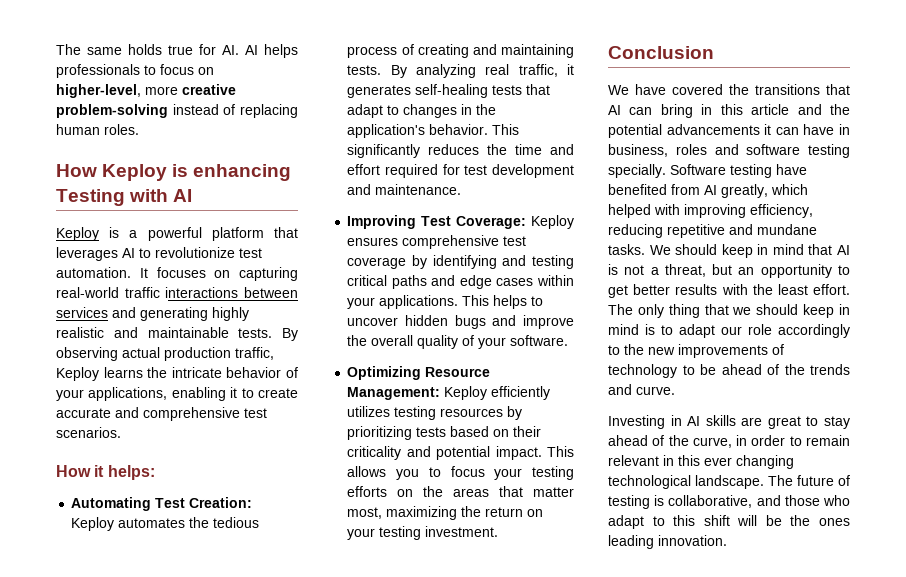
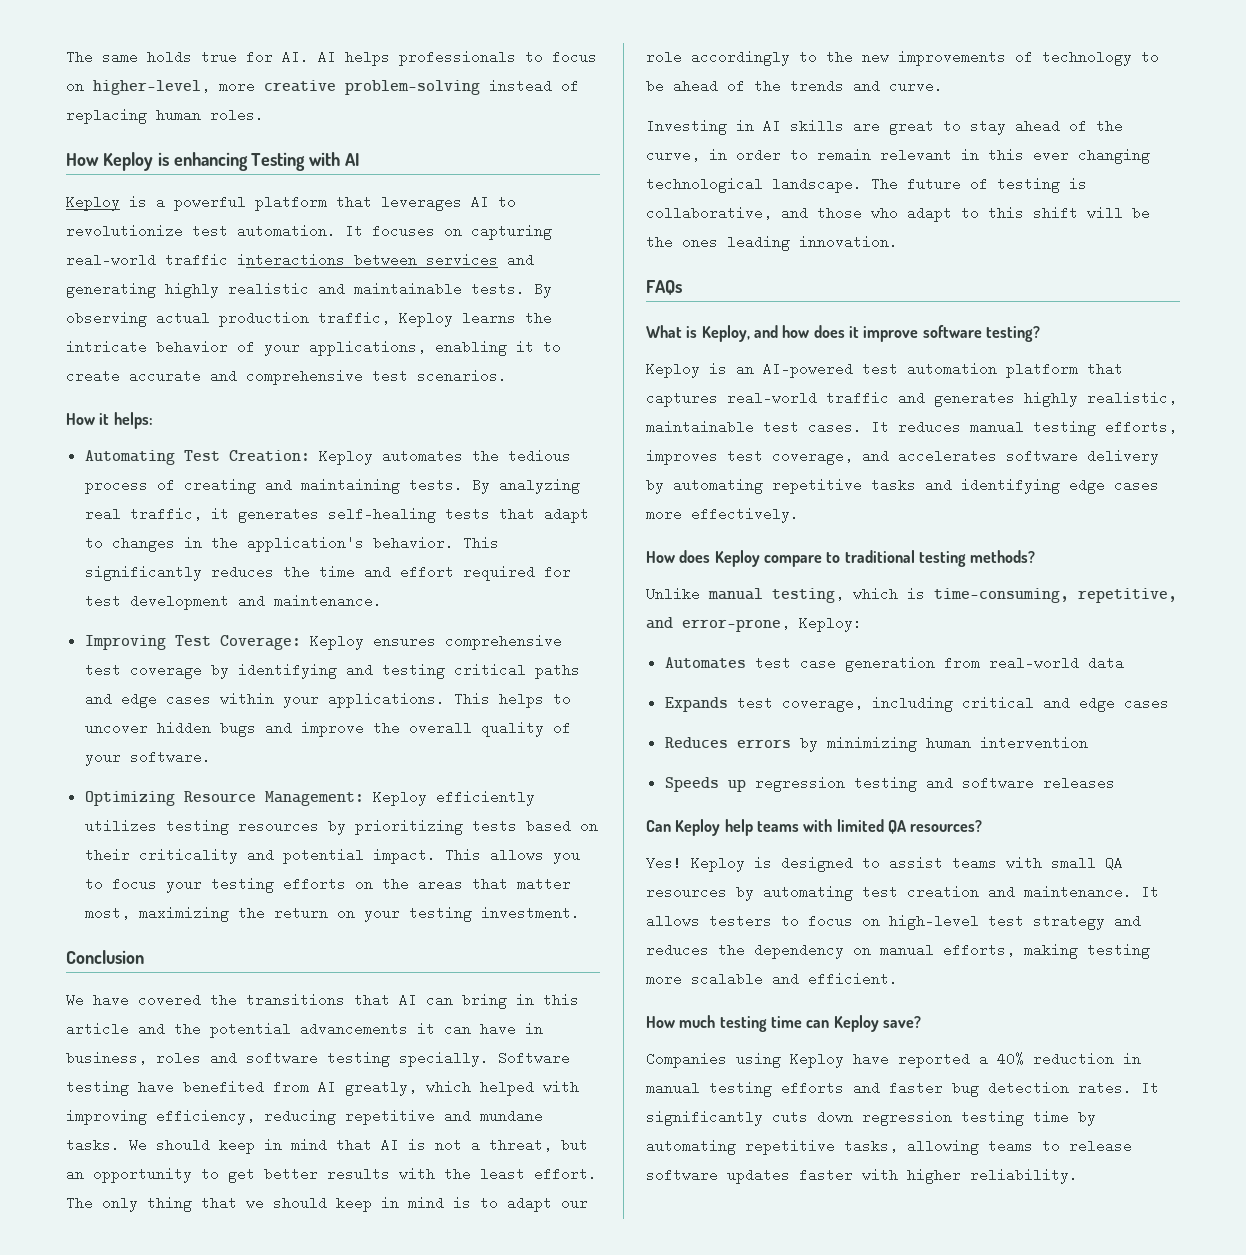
(727, 540) none -> [646,280,682,295] [646,325,1040,342] [646,362,1123,378] [646,391,1177,407] [646,420,1177,436] [646,449,1159,465] [646,478,1159,494] [646,507,799,523] [646,550,1036,567] [646,587,1177,603] [646,616,862,632] [664,656,1124,672] [664,696,1169,712] [664,736,1088,752] [664,776,1115,792] [646,819,983,836] [646,856,1123,872] [646,885,1159,901] [646,914,1141,930] [646,943,1150,959] [646,972,898,986] [646,1015,921,1032] [646,1052,1141,1068] [646,1081,1159,1097] [646,1110,1096,1126] [646,1139,1132,1155] [646,1168,1078,1184] // FAQs // What is Keploy, and how does it improve software testing? // Keploy is an AI-powered test automation platform that captures real-world traffic and generates highly realistic, maintainable test cases. It reduces manual testing efforts, improves test coverage, and accelerates software delivery by automating repetitive tasks and identifying edge cases more effectively. // How does Keploy compare to traditional testing methods? // Unlike manual testing, which is time-consuming, repetitive, and error-prone, Keploy: // Automates test case generation from real-world data // Expands test coverage, including critical and edge cases // Reduces errors by minimizing human intervention // Speeds up regression testing and software releases // Can Keploy help teams with limited QA resources? // Yes! Keploy is designed to assist teams with small QA resources by automating test creation and maintenance. It allows testers to focus on high-level test strategy and reduces the dependency on manual efforts, making testing more scalable and efficient. // How much testing time can Keploy save? // Companies using Keploy have reported a 40% reduction in manual testing efforts and faster bug detection rates. It significantly cuts down regression testing time by automating repetitive tasks, allowing teams to release software updates faster with higher reliability.

